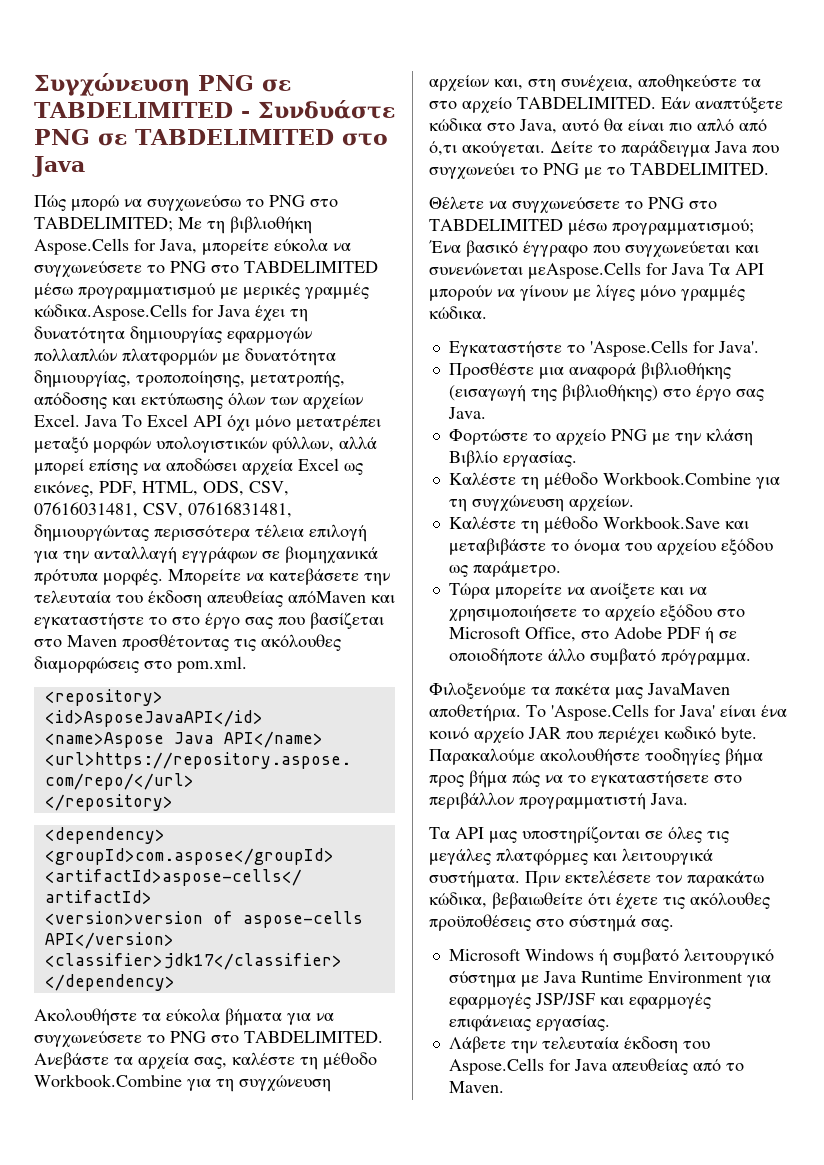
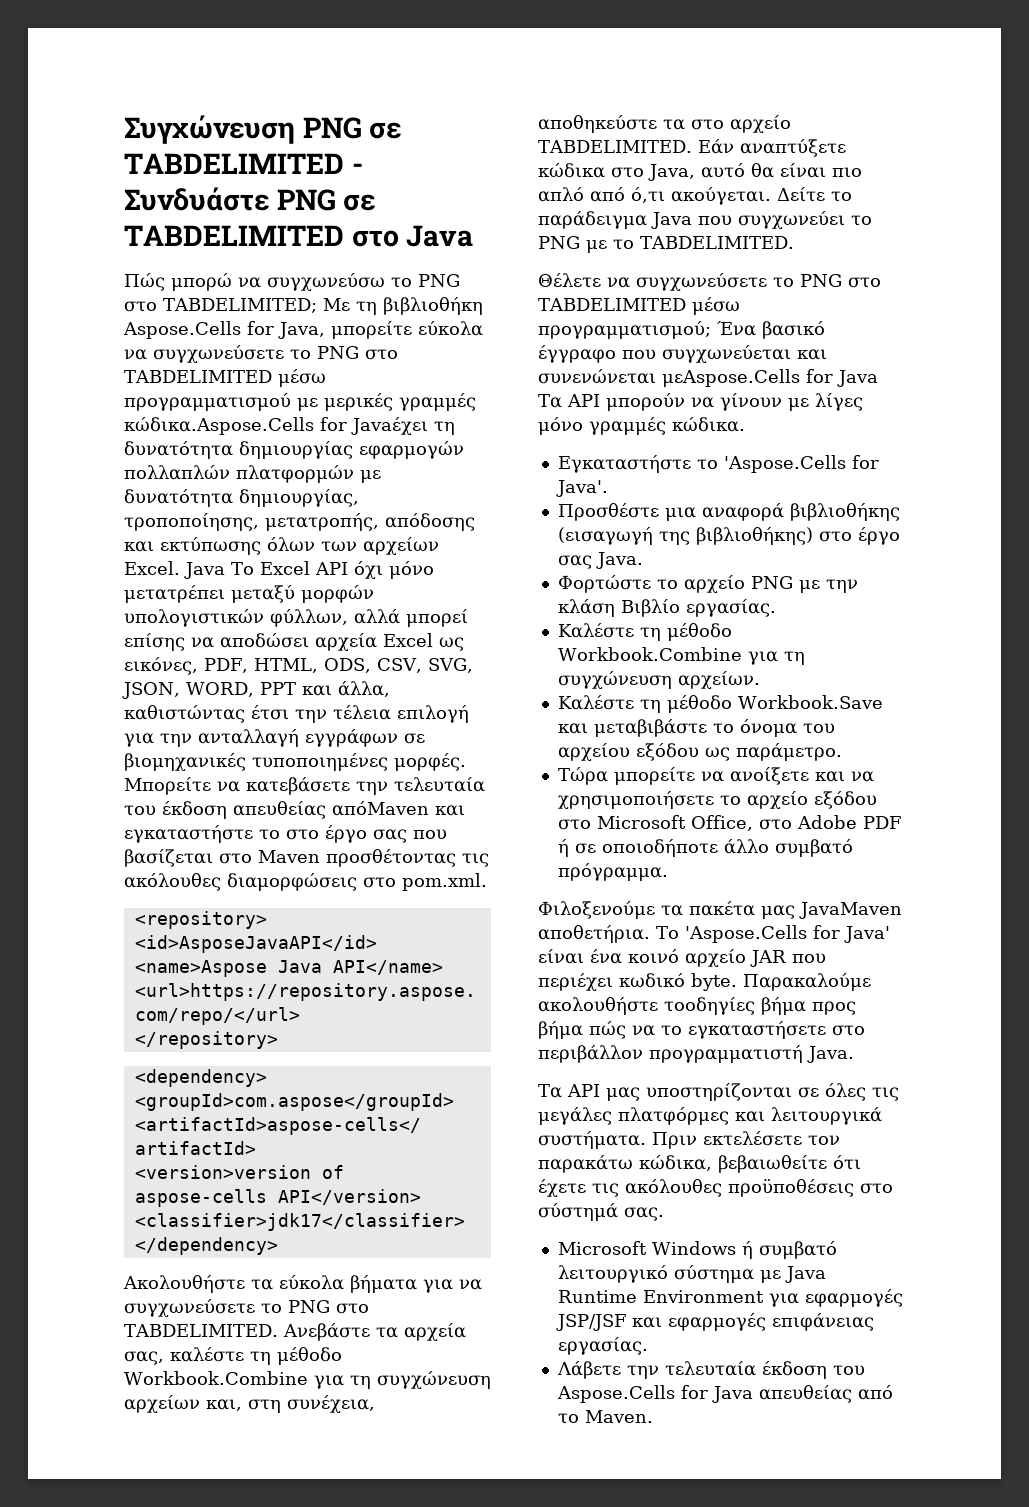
[217,305,285,321] Java έχει -> [351,417,428,435] Javaέχει
[34,502,292,518] [34,524,250,542] 07616031481, CSV, 07616831481, δημιουργώντας περισσότερα -> [427,658,473,673] [122,681,390,699] [124,705,327,723] SVG, JSON, WORD, PPT και άλλα, καθιστώντας έτσι την
[285,546,378,564] [34,569,98,585] βιομηχανικά πρότυπα -> [124,753,388,771] βιομηχανικές τυποποιημένες

